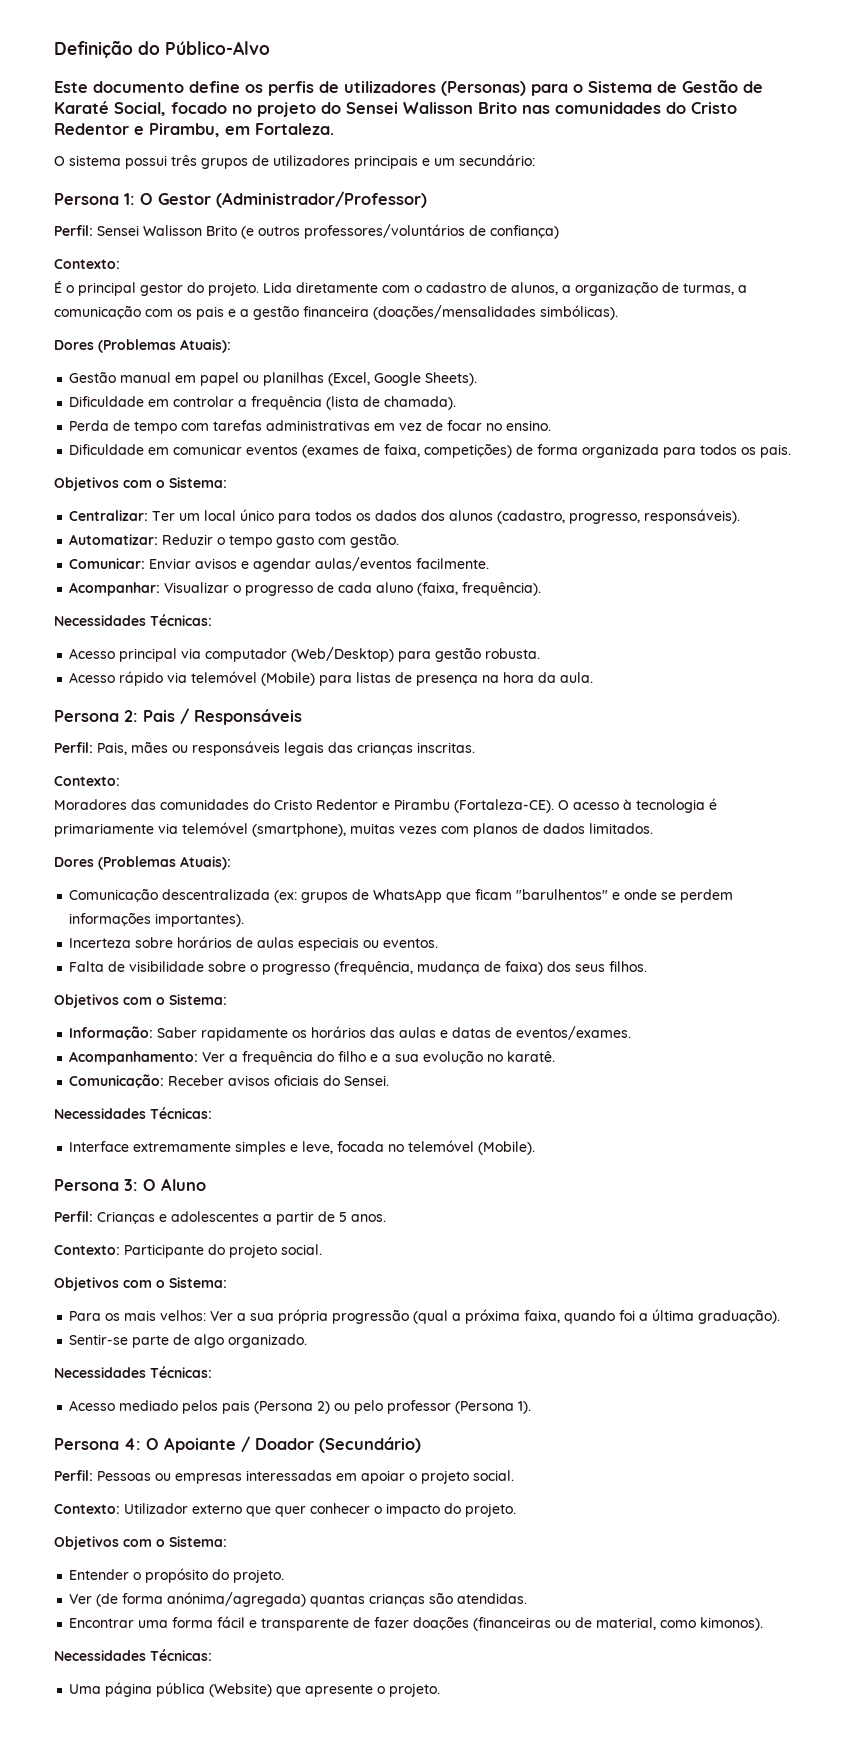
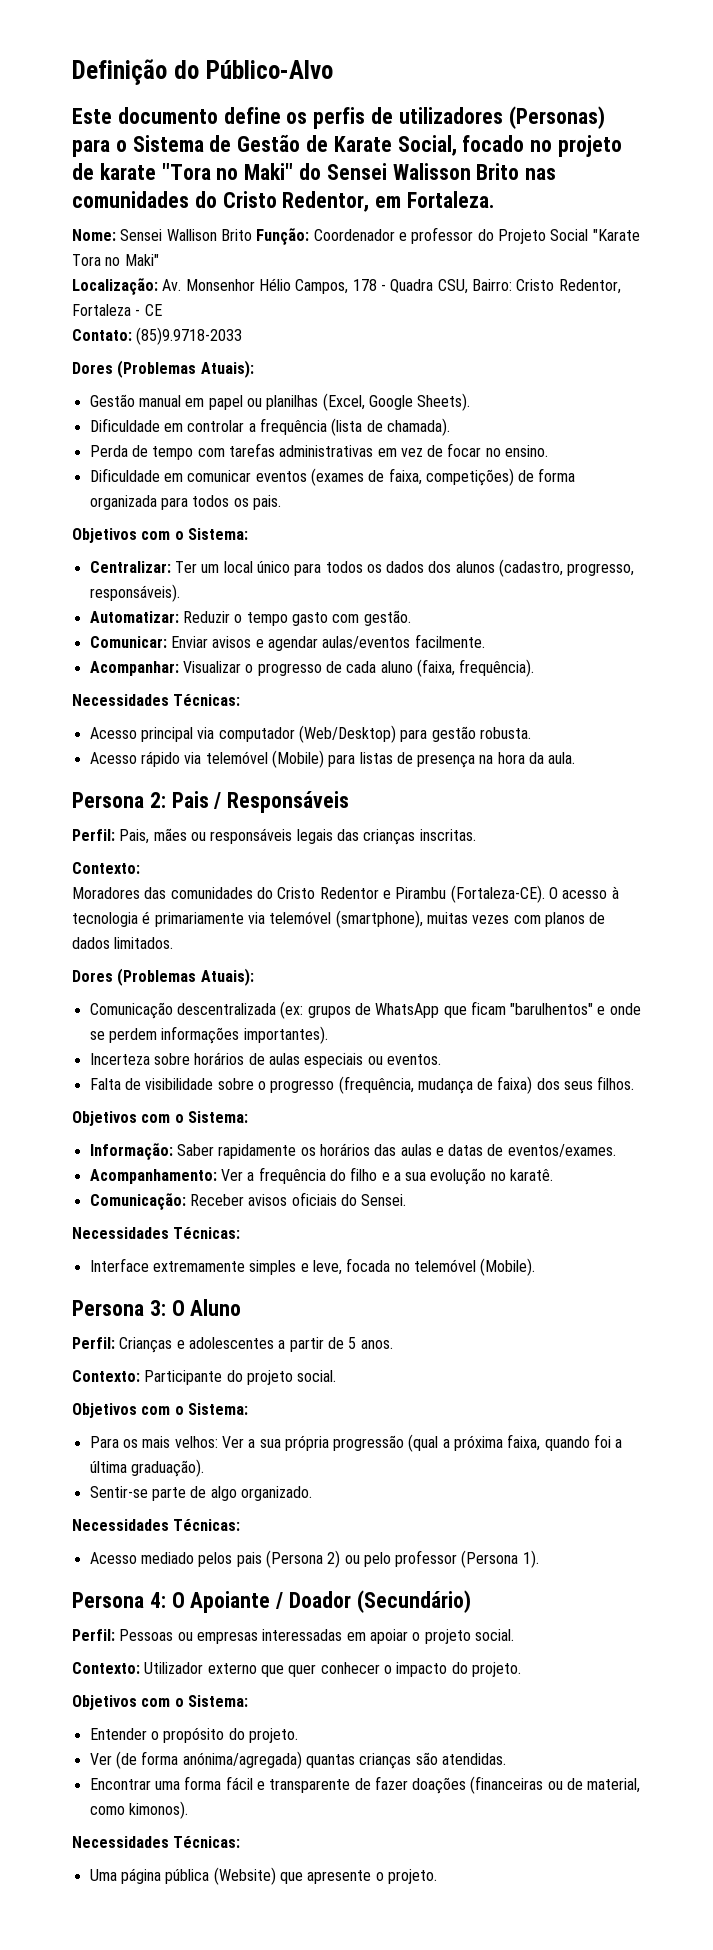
[54,101,109,114] Karaté -> [333,136,392,152] Karate
(316, 109) none -> [72,163,294,180] de karate "Tora no Maki"
[54,123,220,137] Redentor e Pirambu, -> [282,191,370,212] Redentor,
[54,154,535,169] [54,191,427,208] [54,224,559,239] [54,259,120,269] [54,280,747,296] [54,305,618,320] O sistema possui três grupos de utilizadores principais e um secundário: // Persona 1: O Gestor (Administrador/Professor) // Perfil: Sensei Walisson Brito (e outros professores/voluntários de confiança) // Contexto: // É o principal gestor do projeto. Lida diretamente com o cadastro de alunos, a organização de turmas, a comunicação com os pais e a gestão financeira (doações/mensalidades simbólicas). -> [72,227,640,245] [72,254,159,266] [72,278,621,295] [72,304,162,316] [72,327,243,345] Nome: Sensei Wallison Brito Função: Coordenador e professor do Projeto Social "Karate Tora no Maki" // Localização: Av. Monsenhor Hélio Campos, 178 - Quadra CSU, Bairro: Cristo Redentor, Fortaleza - CE // Contato: (85)9.9718-2033

